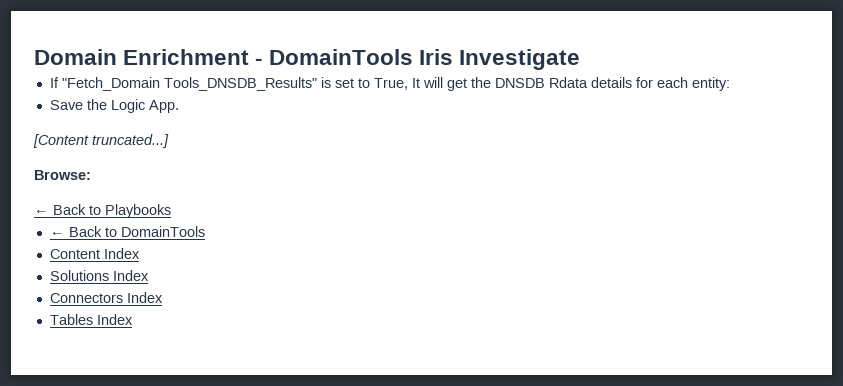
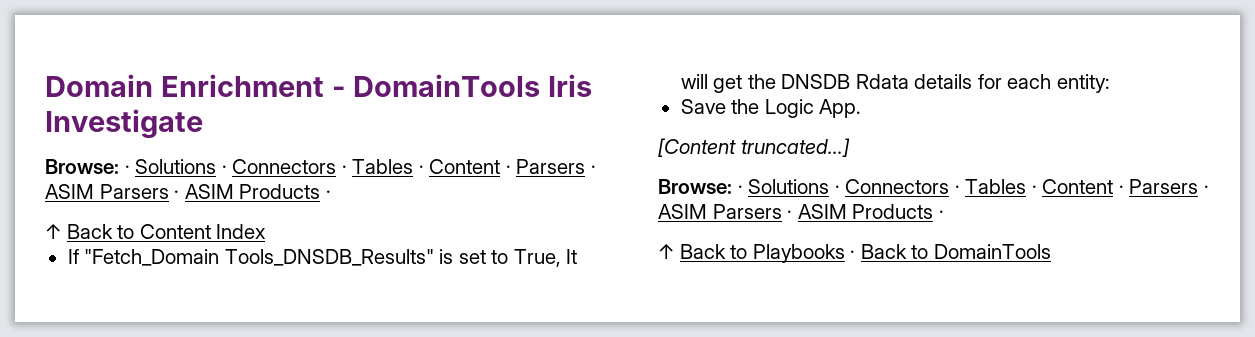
(581, 59) none -> [45,159,596,174] [45,184,331,199] [45,224,267,239] // Browse: · Solutions · Connectors · Tables · Content · Parsers · ASIM Parsers · ASIM Products · // ↑ Back to Content Index
[34,209,49,215] // ← -> [737,179,1209,194] [658,204,944,219] [658,244,674,259] · Solutions · Connectors · Tables · Content · Parsers · ASIM Parsers · ASIM Products · // ↑
[49,231,65,237] // ← -> [850,250,856,259] ·
[49,248,140,259] [49,270,149,281] [49,292,163,303] [49,314,133,325] // Content Index // Solutions Index // Connectors Index // Tables Index -> (1051, 251) none

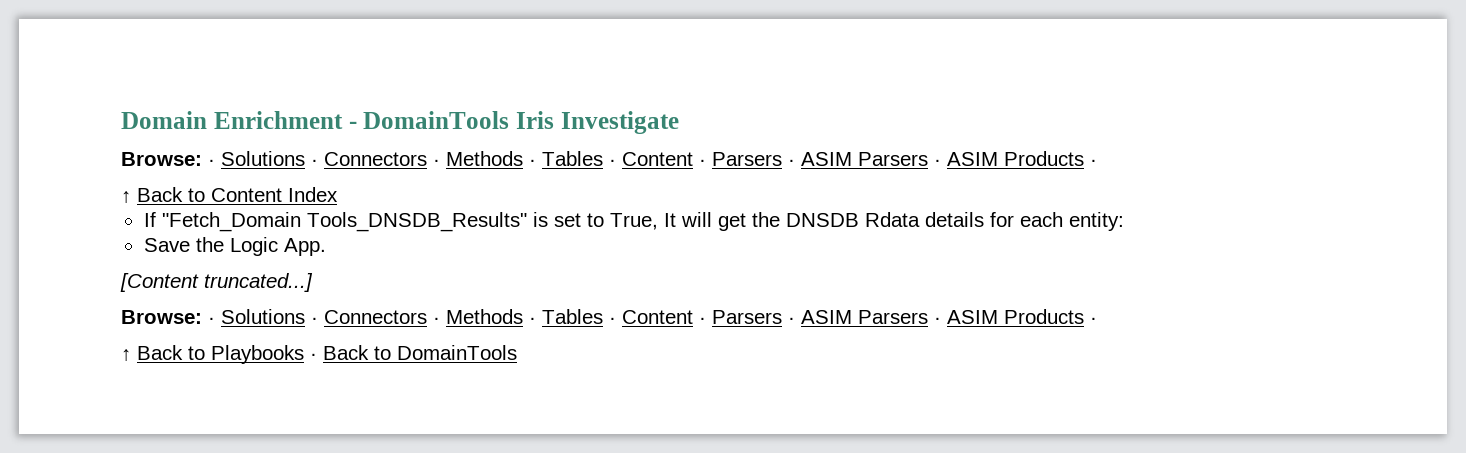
(347, 169) none -> [446,151,536,166] Methods ·
(960, 189) none -> [446,309,536,324] Methods ·

